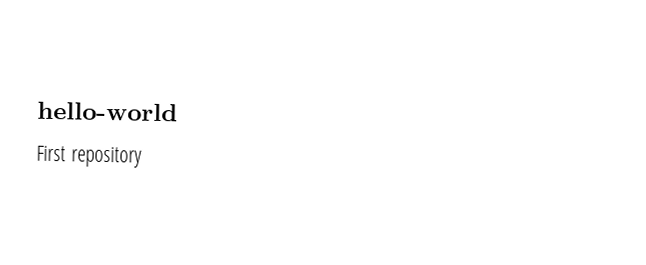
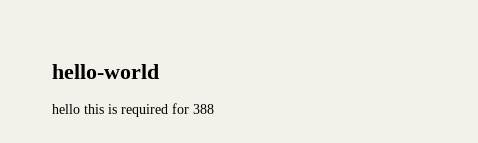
[36,145,142,168] First repository -> [52,103,214,117] hello this is required for 388

